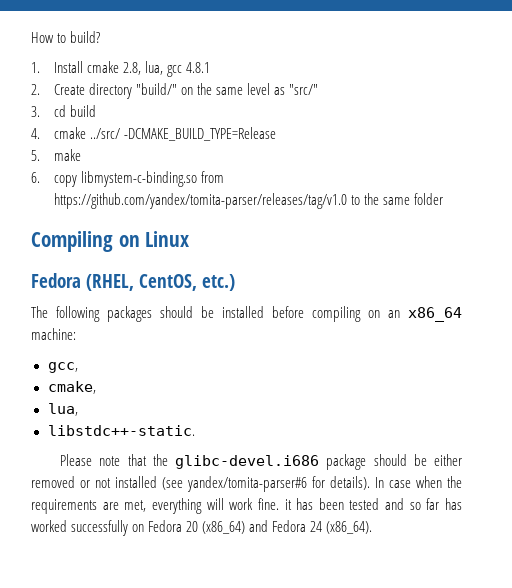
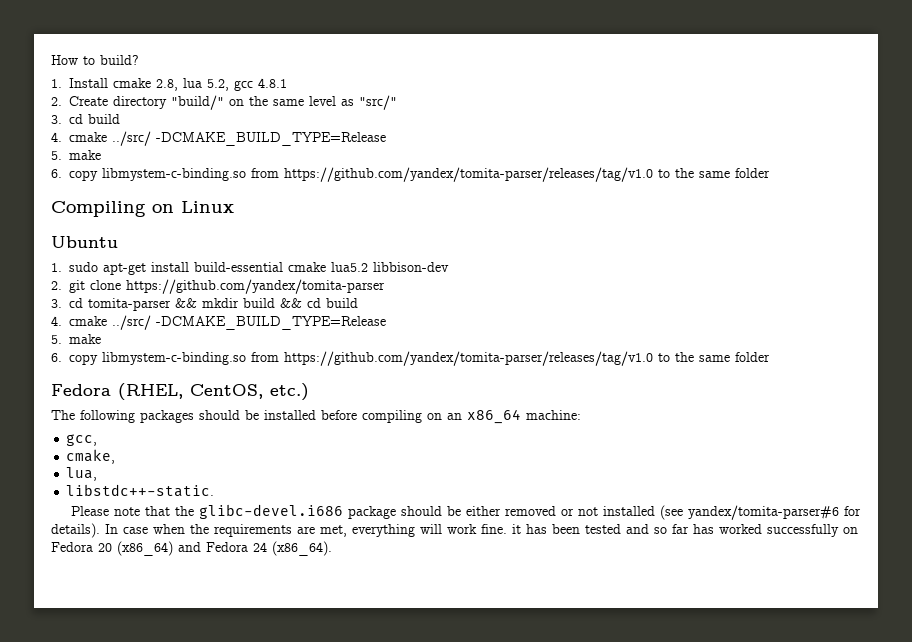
[145,61,164,75] lua, -> [183,78,229,91] lua 5.2,
(190, 239) none -> [51,236,118,248] [51,262,449,275] [51,279,385,294] [51,298,358,311] [51,315,386,330] [51,334,101,344] [51,351,770,366] // Ubuntu // 1. sudo apt-get install build-essential cmake lua5.2 libbison-dev // 2. git clone https://github.com/yandex/tomita-parser // 3. cd tomita-parser && mkdir build && cd build // 4. cmake ../src/ -DCMAKE_BUILD_TYPE=Release // 5. make // 6. copy libmystem-c-binding.so from https://github.com/yandex/tomita-parser/releases/tag/v1.0 to the same folder

